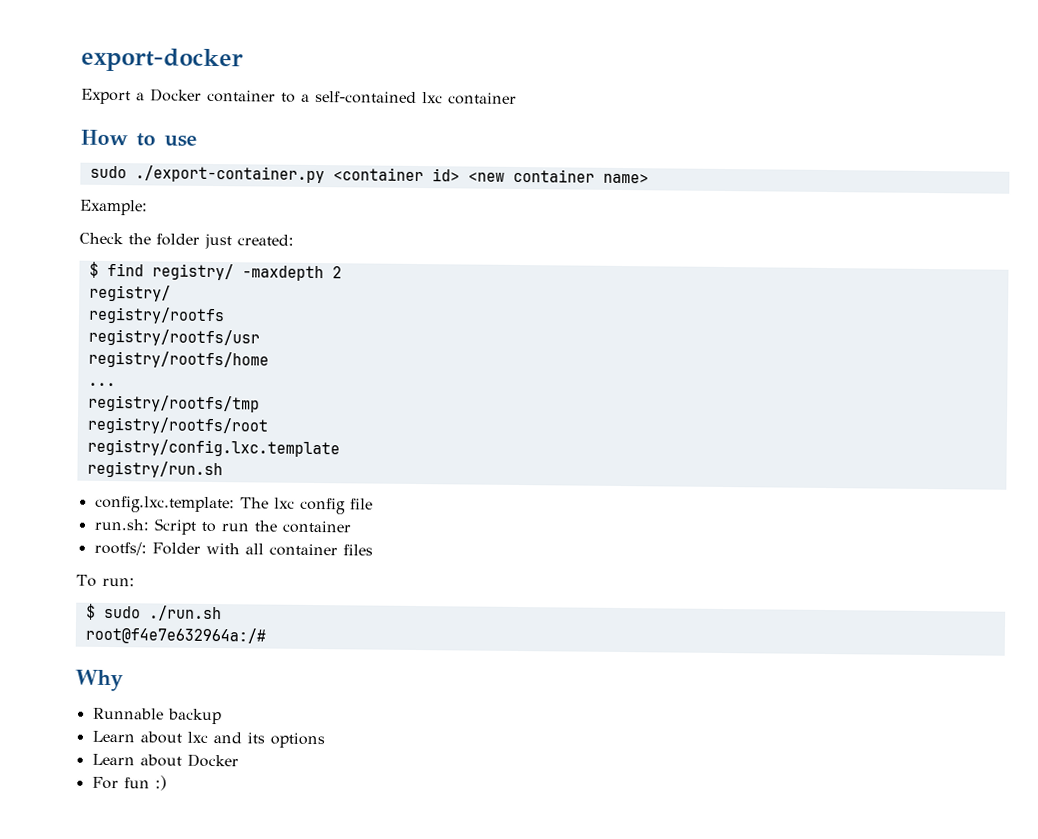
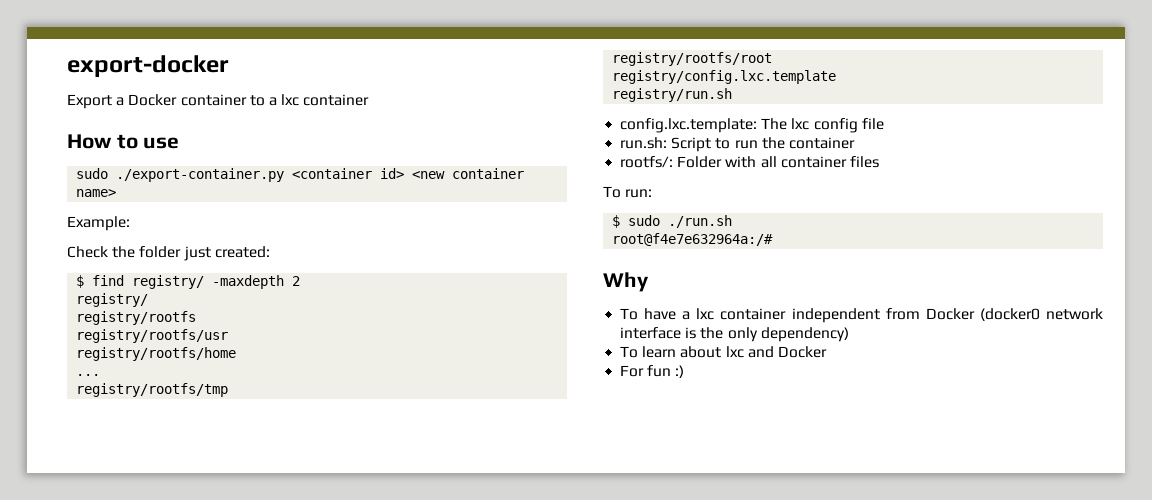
[315,90,417,104] self-contained -> (277, 101) none
[92,707,222,725] [91,730,325,749] [91,753,182,767] Runnable backup // Learn about lxc and its options // Learn about -> [620,308,1103,323] [620,327,849,342] [620,346,774,358] To have a lxc container independent from Docker (docker0 network interface is the only dependency) // To learn about lxc and

